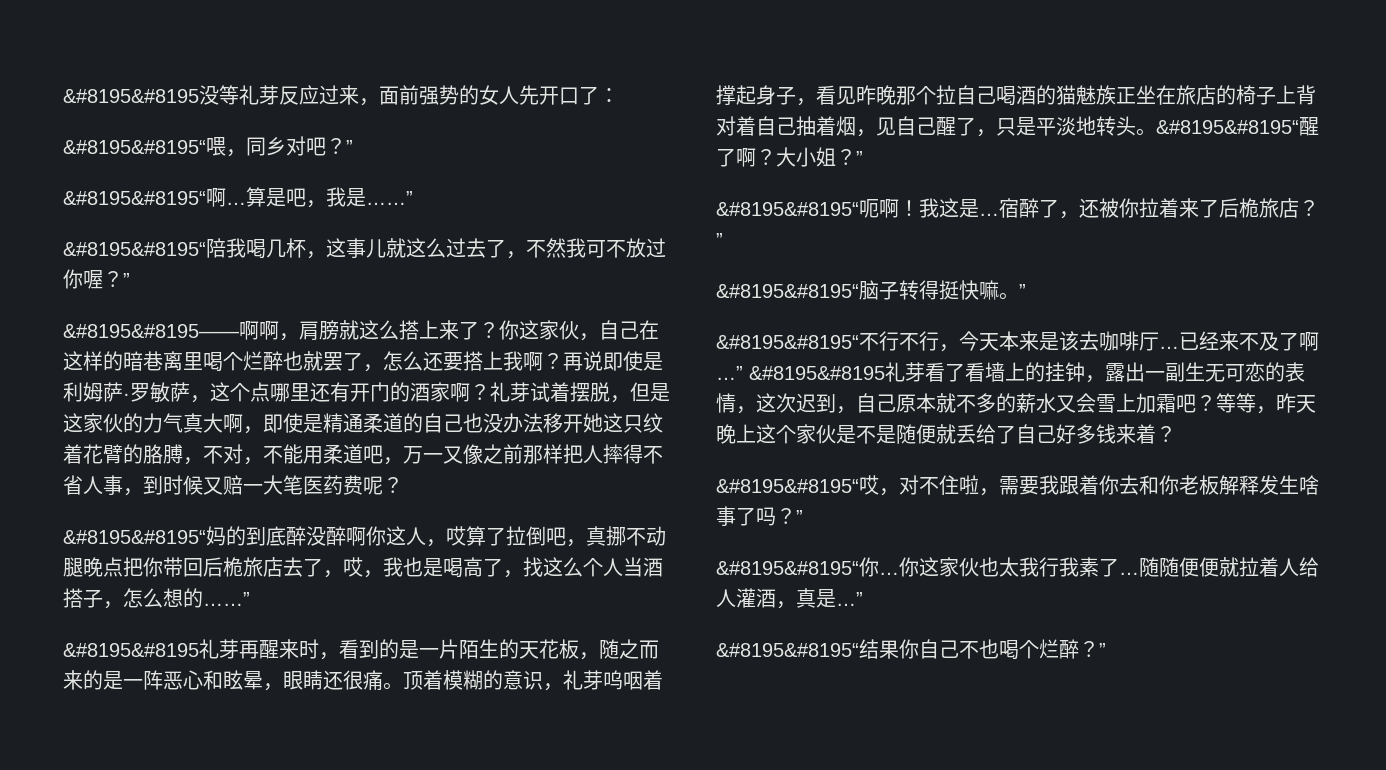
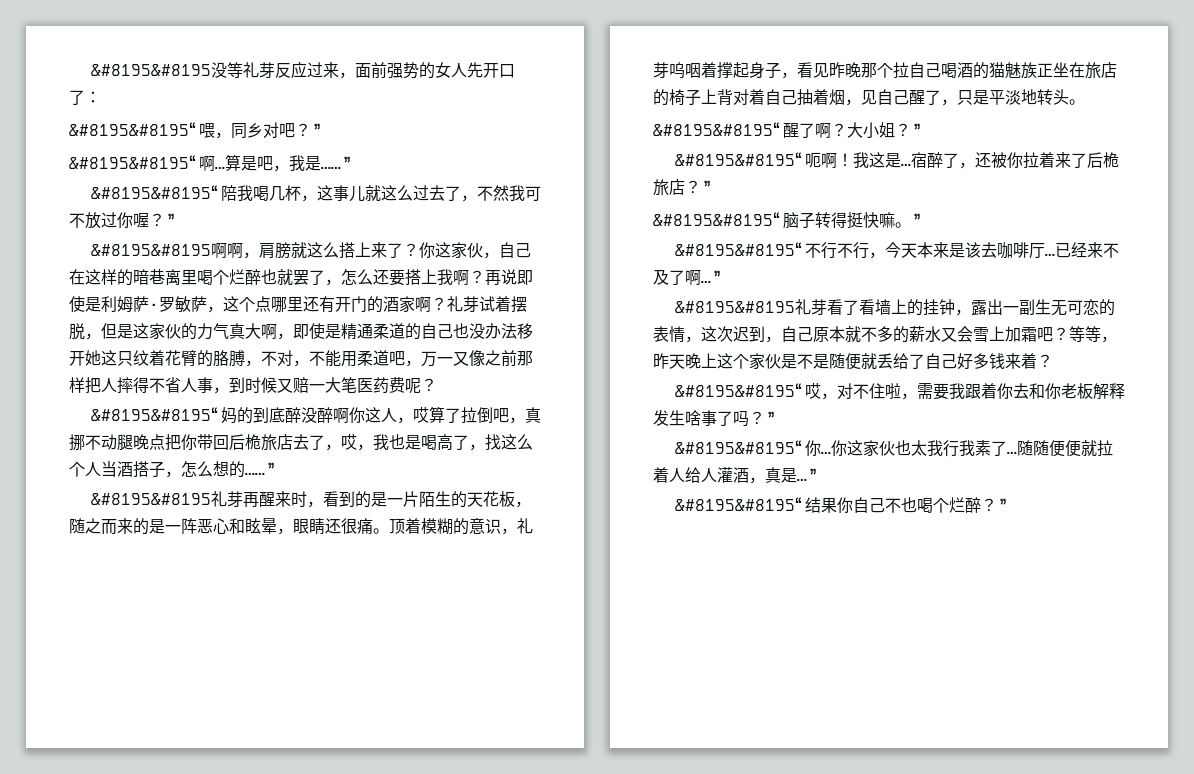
[63,324,239,338] &#8195&#8195—— -> [90,244,211,256] &#8195&#8195
(1156, 132) none -> (1085, 102) //
(743, 373) none -> (721, 276) //

